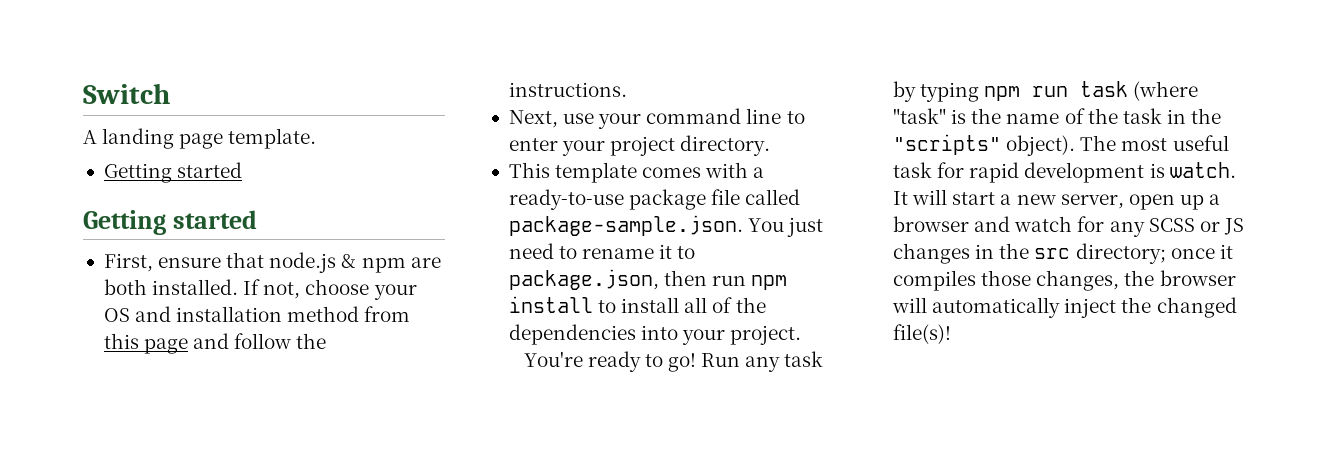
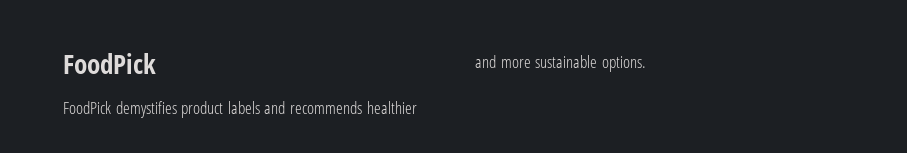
[83,83,170,104] [83,128,317,149] [103,162,243,183] [83,210,257,235] [103,252,441,273] [103,279,417,300] [103,306,411,322] [103,333,327,354] [508,82,627,97] [508,108,805,129] [508,135,771,156] [508,162,765,183] [508,189,801,210] [508,215,824,237] [508,243,696,259] [508,269,788,290] [508,296,766,313] [508,324,802,345] [523,351,824,372] [893,81,1199,102] [893,108,1222,124] [893,134,1229,156] [893,162,1236,183] [893,189,1221,210] [893,216,1244,237] [893,243,1233,264] [893,270,1236,291] [892,297,1237,318] [893,324,951,344] Switch // A landing page template. // Getting started // Getting started // First, ensure that node.js & npm are both installed. If not, choose your OS and installation method from this page and follow the instructions. // Next, use your command line to enter your project directory. // This template comes with a ready-to-use package file called package-sample.json. You just need to rename it to package.json, then run npm install to install all of the dependencies into your project. // You're ready to go! Run any task by typing npm run task (where "task" is the name of the task in the "scripts" object). The most useful task for rapid development is watch. It will start a new server, open up a browser and watch for any SCSS or JS changes in the src directory; once it compiles those changes, the browser will automatically inject the changed file(s)! -> [63,53,156,74] [63,101,417,118] [475,55,646,72] FoodPick // FoodPick demystifies product labels and recommends healthier and more sustainable options.

